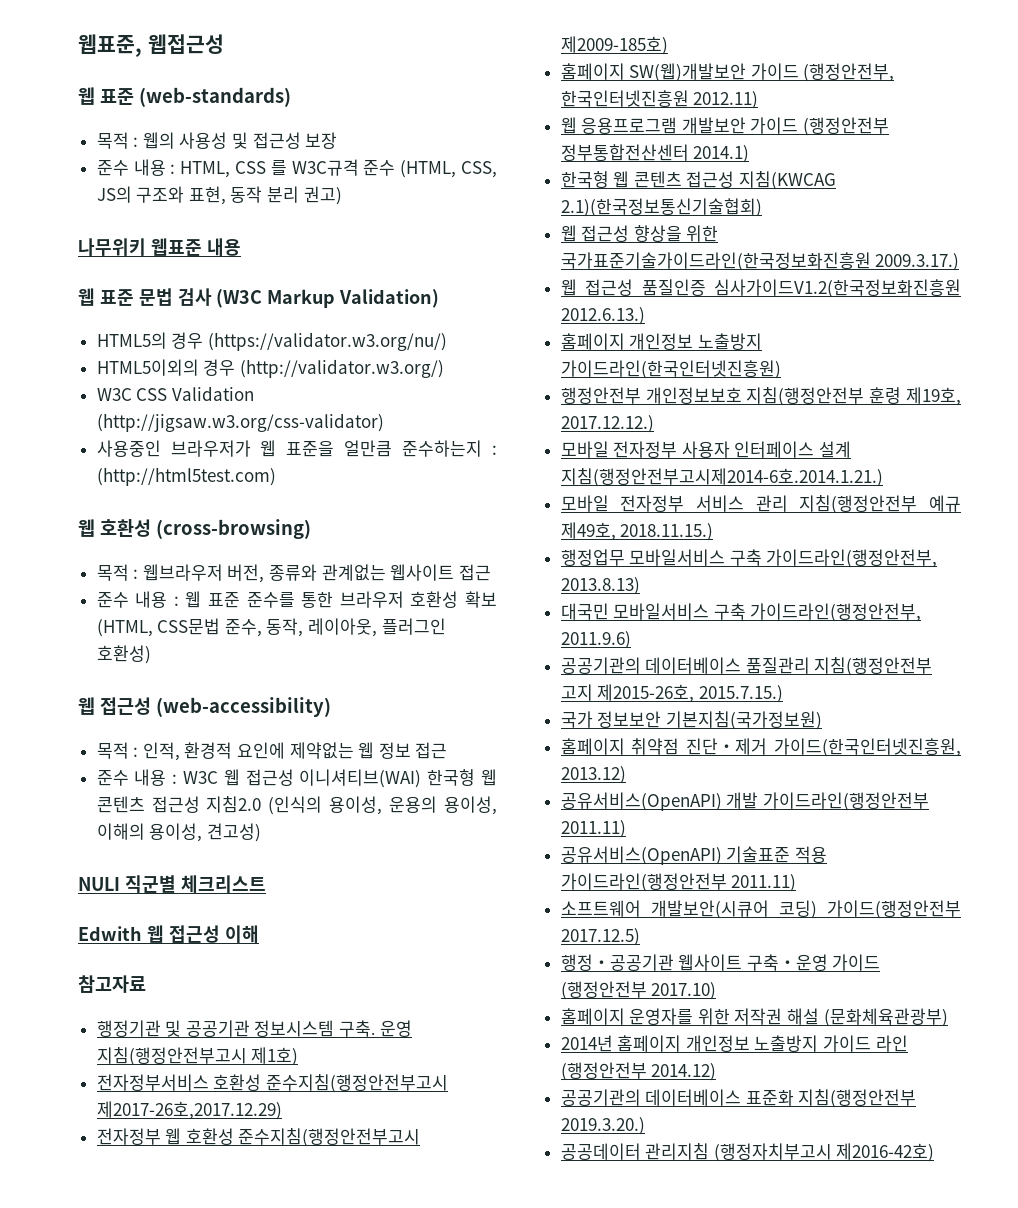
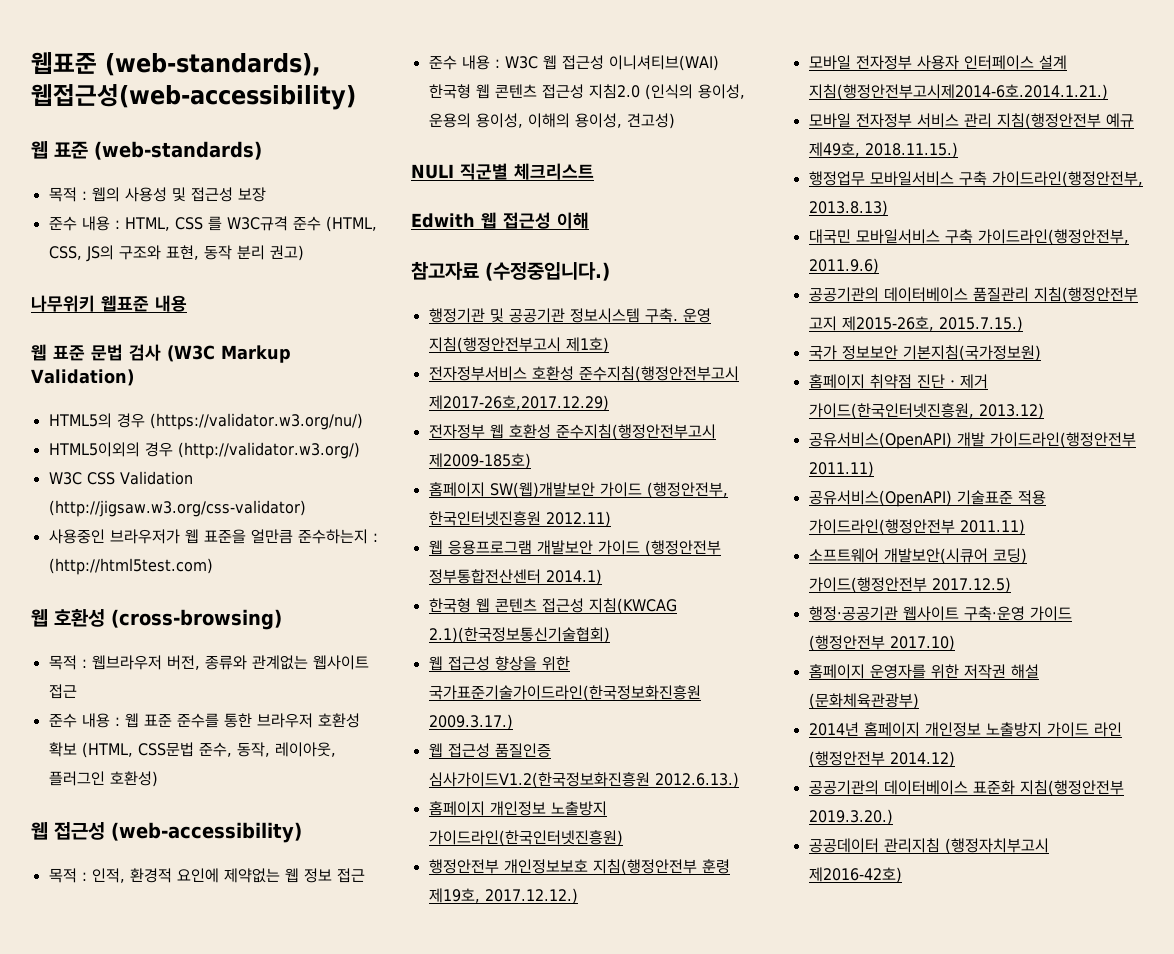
[78,34,224,57] 웹표준, 웹접근성 -> [31,52,321,76] [31,84,356,110] 웹표준 (web-standards), 웹접근성(web-accessibility)
(146, 984) none -> [485,262,610,281] (수정중입니다.)

